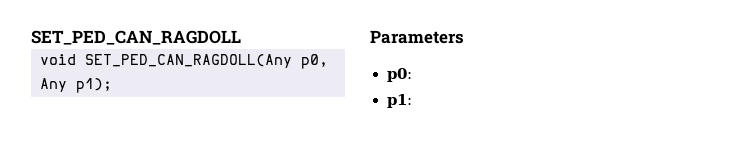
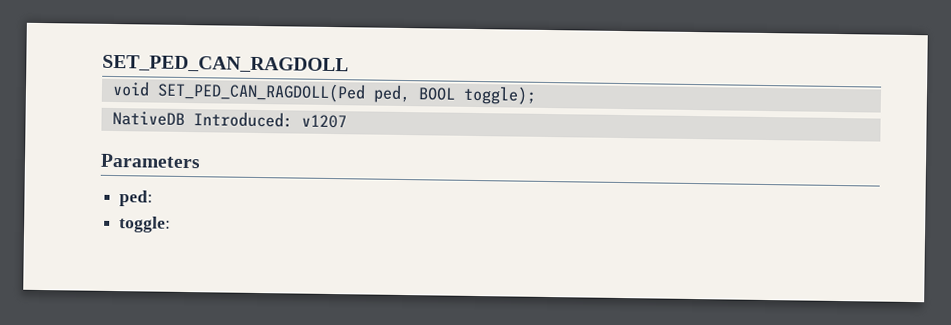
[85,54,328,69] [40,78,112,93] SET_PED_CAN_RAGDOLL(Any p0, Any p1); -> [156,81,537,105] [111,110,347,129] SET_PED_CAN_RAGDOLL(Ped ped, BOOL toggle); // NativeDB Introduced: v1207
[386,68,412,82] [386,94,412,108] p0: // p1: -> [119,190,154,207] [119,216,172,233] ped: // toggle:

